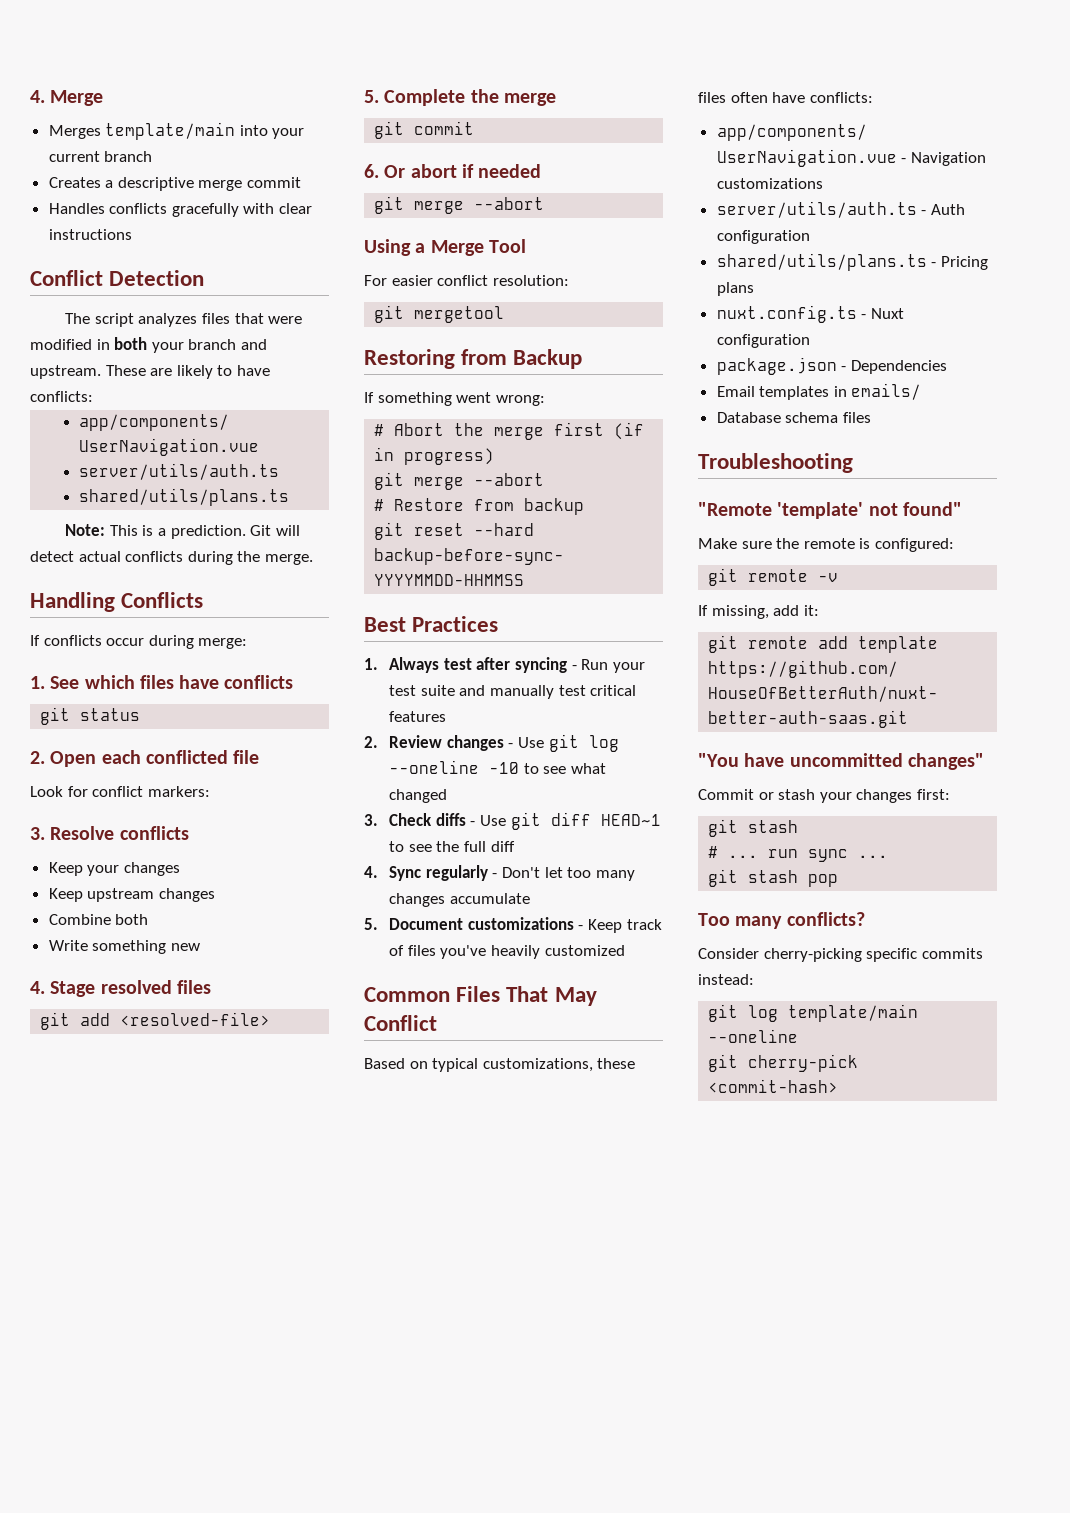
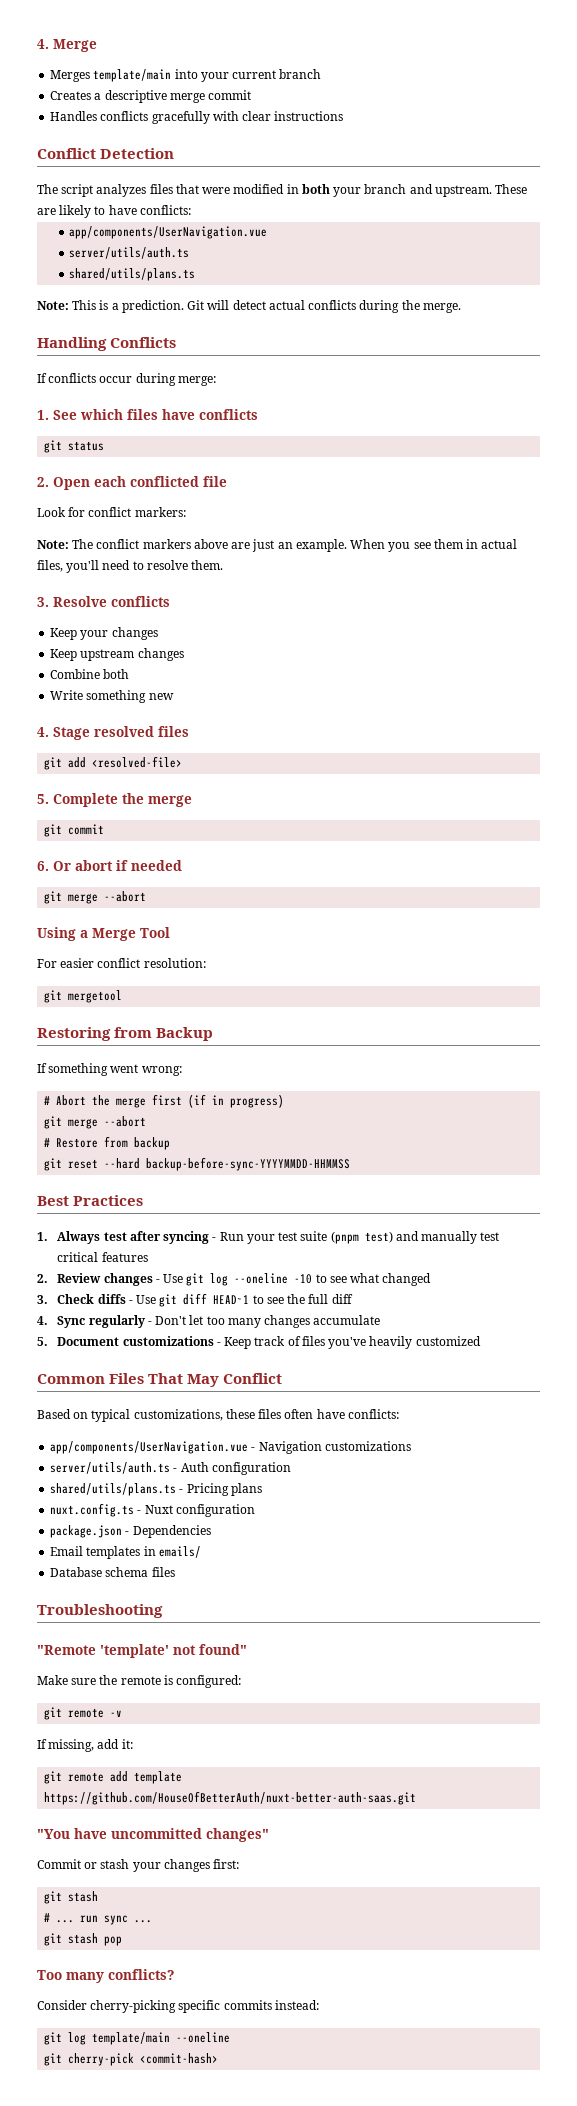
(210, 791) none -> [37,539,518,552] [37,560,224,573] // Note: The conflict markers above are just an example. When you see them in actual files, you'll need to resolve them.
(455, 690) none -> [330,1231,393,1244] (pnpm test)

